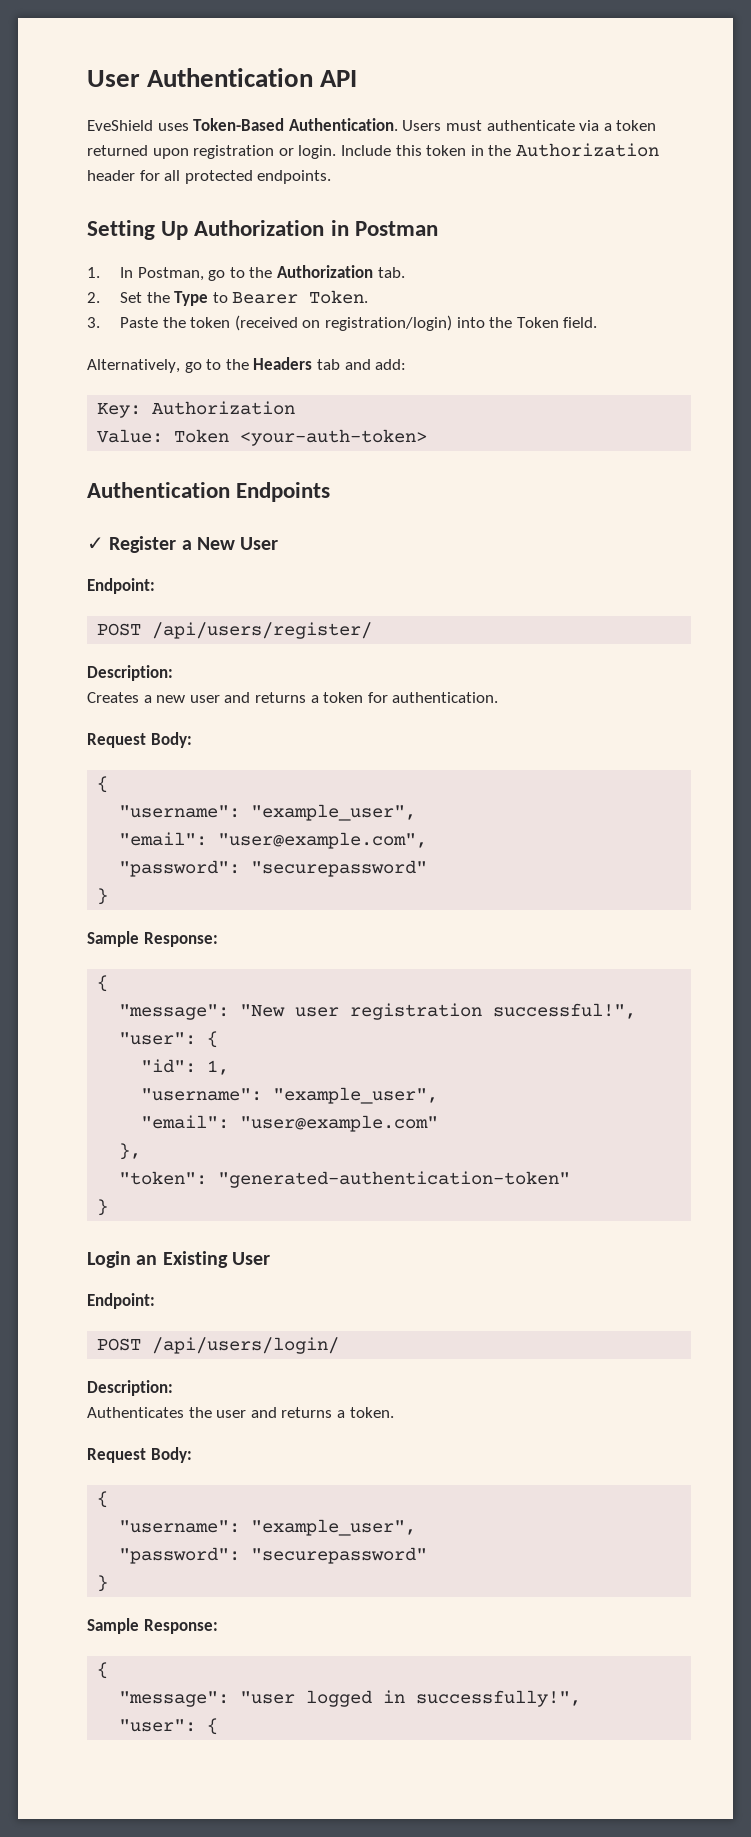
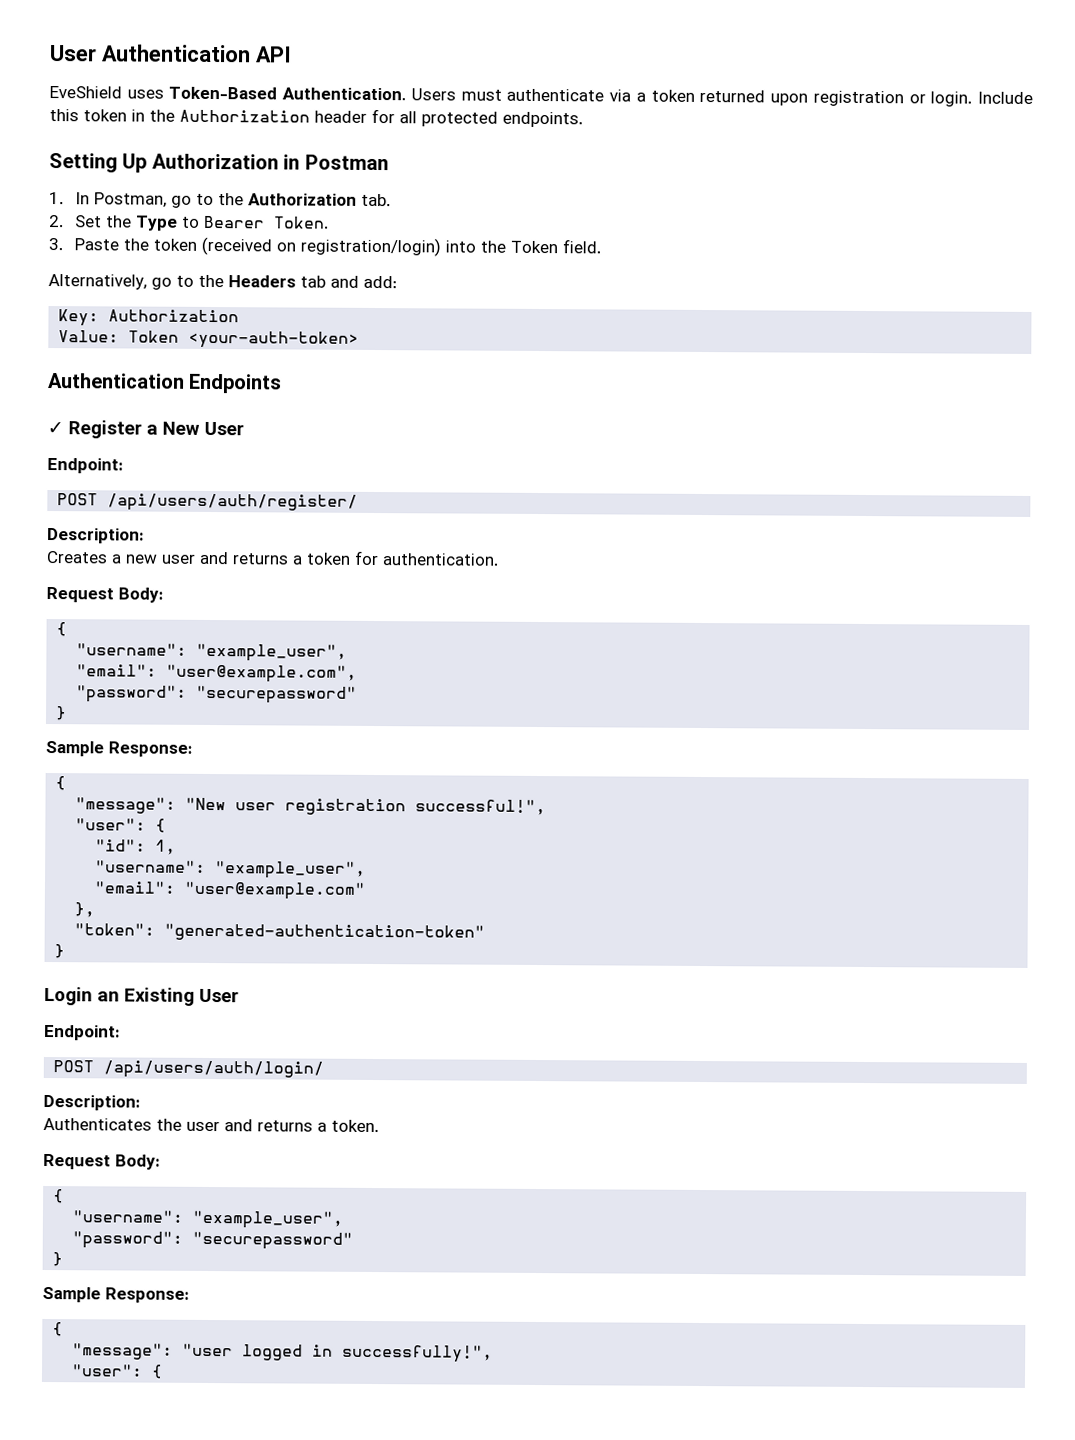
[152,622,373,639] /api/users/register/ -> [107,493,359,512] /api/users/auth/register/
[152,1337,340,1354] /api/users/login/ -> [103,1060,325,1079] /api/users/auth/login/

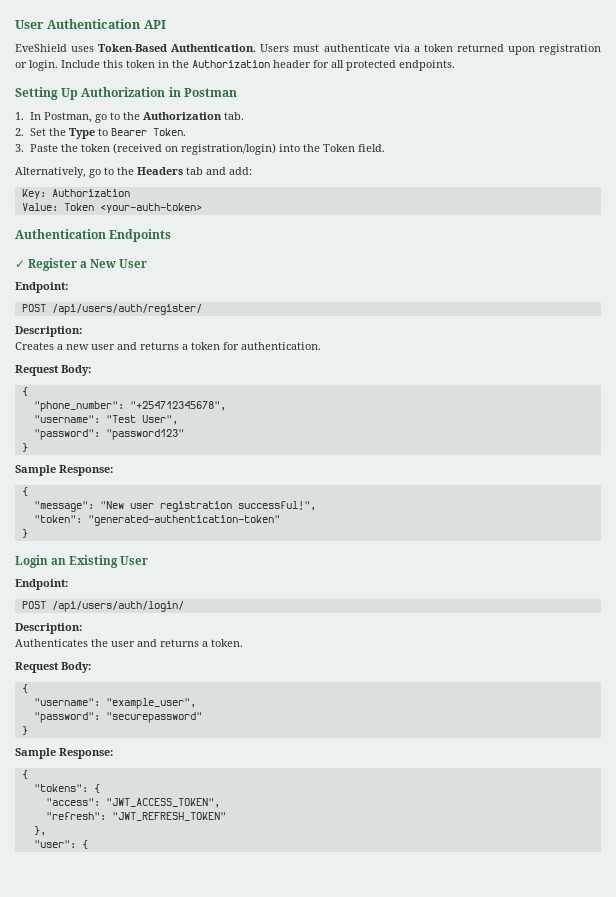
[76,643,348,662] [76,664,358,683] [76,685,358,704] // "username": "example_user", // "email": "user@example.com", // "password": "securepassword" -> [33,401,226,412] [33,415,178,425] [33,429,184,440] // "phone_number": "+254712345678", // "username": "Test User", // "password": "password123"
[75,818,167,833] [95,839,177,855] [95,860,367,879] [94,881,367,900] [74,902,96,918] // "user": { // "id": 1, // "username": "example_user", // "email": "user@example.com" // }, -> (316, 506) none
[72,1343,494,1363] "message": "user logged in successfully!", -> [33,784,100,793] [45,798,220,808] [45,812,226,821] [33,826,46,836] "tokens": { // "access": "JWT_ACCESS_TOKEN", // "refresh": "JWT_REFRESH_TOKEN" // },

